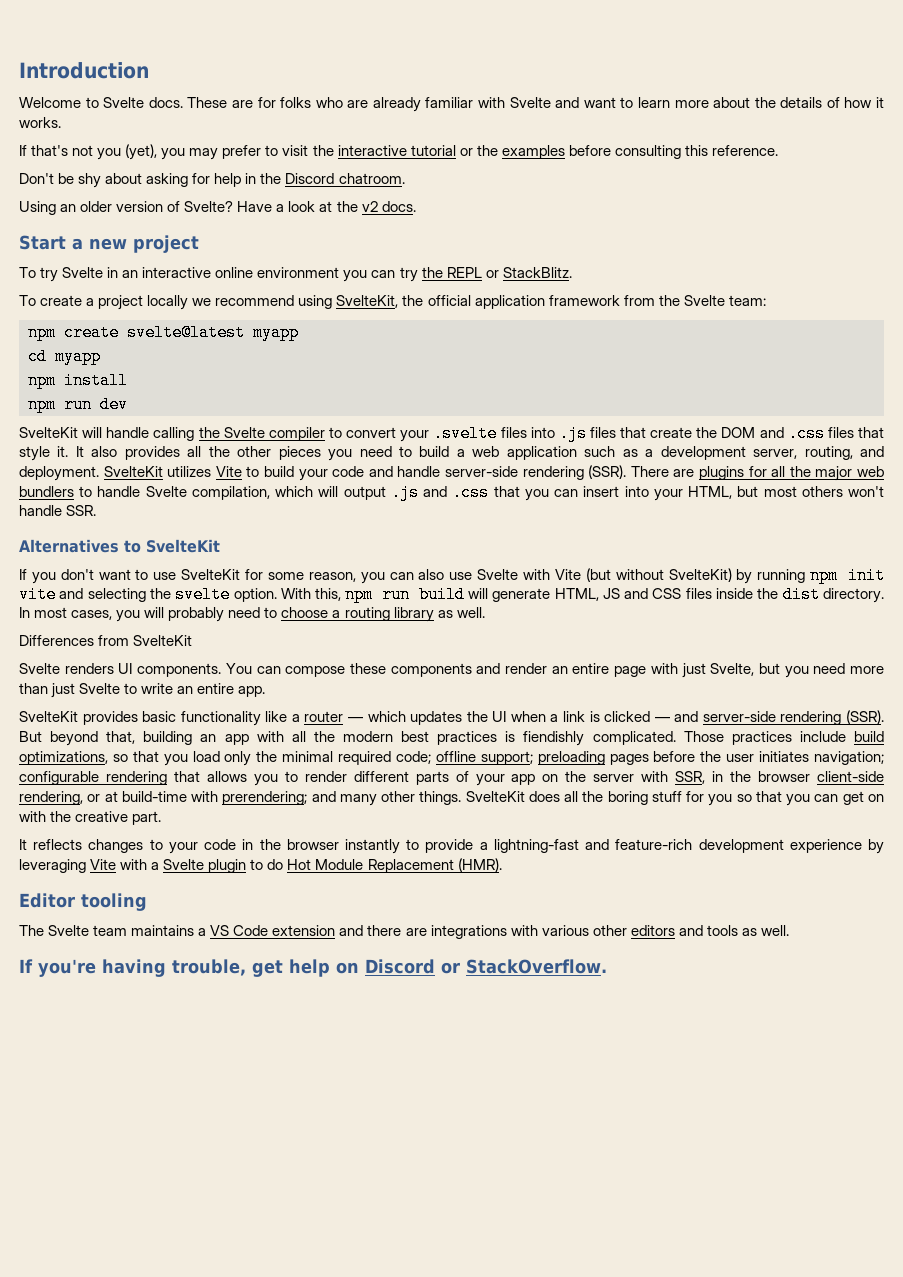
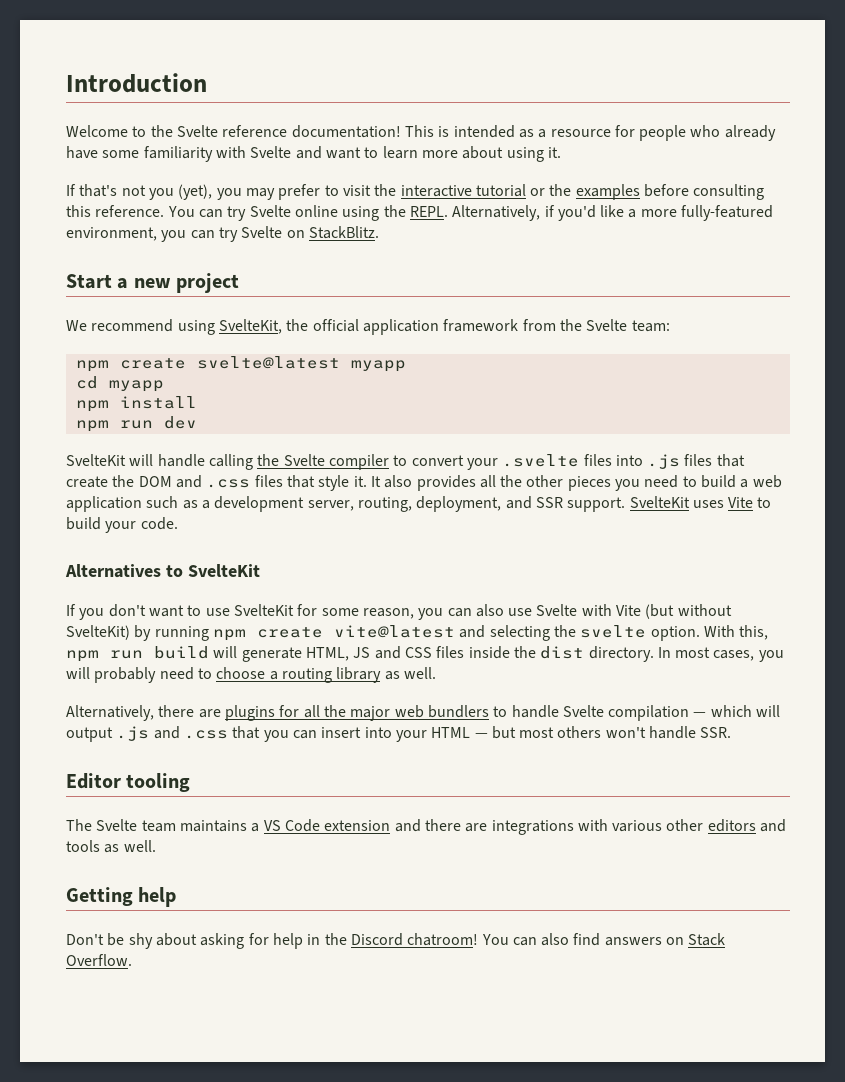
[103,97,474,112] Svelte docs. These are for folks who are already familiar -> [150,125,776,141] [66,146,213,162] the Svelte reference documentation! This is intended as a resource for people who already have some familiarity
[754,97,885,108] [19,117,61,128] the details of how it works. -> [506,147,561,162] using it.
[19,173,405,188] [19,201,416,215] [19,235,199,253] [19,267,572,282] [19,295,212,310] // Don't be shy about asking for help in the Discord chatroom. // Using an older version of Svelte? Have a look at the v2 docs. // Start a new project // To try Svelte in an interactive online environment you can try the REPL or StackBlitz. // To create a project locally we -> [167,205,774,221] [66,226,379,242] [66,273,240,293] [66,320,87,331] You can try Svelte online using the REPL. Alternatively, if you'd like a more fully-featured environment, you can try Svelte on StackBlitz. // Start a new project // We
[860,446,885,457] [19,465,885,481] [19,484,884,501] [19,505,97,516] and deployment. SvelteKit utilizes Vite to build your code and handle server-side rendering (SSR). There are plugins for all the major web bundlers to handle Svelte compilation, which will output .js and .css that you can insert into your HTML, but most others won't handle SSR. -> [416,496,772,512] [66,517,178,533] deployment, and SSR support. SvelteKit uses Vite to build your code.
[848,567,886,584] [19,586,56,603] init vite -> [256,625,455,638] create vite@latest
[19,635,193,646] [19,663,885,678] [19,683,266,698] [19,710,884,726] [19,731,884,746] [19,751,885,766] [19,771,885,786] [19,791,884,806] [19,811,162,825] [19,839,884,854] [19,858,502,873] Differences from SvelteKit // Svelte renders UI components. You can compose these components and render an entire page with just Svelte, but you need more than just Svelte to write an entire app. // SvelteKit provides basic functionality like a router — which updates the UI when a link is clicked — and server-side rendering (SSR). But beyond that, building an app with all the modern best practices is fiendishly complicated. Those practices include build optimizations, so that you load only the minimal required code; offline support; preloading pages before the user initiates navigation; configurable rendering that allows you to render different parts of your app on the server with SSR, in the browser client-side rendering, or at build-time with prerendering; and many other things. SvelteKit does all the boring stuff for you so that you can get on with the creative part. // It reflects changes to your code in the browser instantly to provide a lightning-fast and feature-rich development experience by leveraging Vite with a Svelte plugin to do Hot Module Replacement (HMR). -> [66,705,781,721] [66,726,732,742] Alternatively, there are plugins for all the major web bundlers to handle Svelte compilation — which will output .js and .css that you can insert into your HTML — but most others won't handle SSR.
[19,959,607,977] If you're having trouble, get help on Discord or StackOverflow. -> [66,887,177,907] [66,933,726,949] [66,954,132,966] Getting help // Don't be shy about asking for help in the Discord chatroom! You can also find answers on Stack Overflow.

